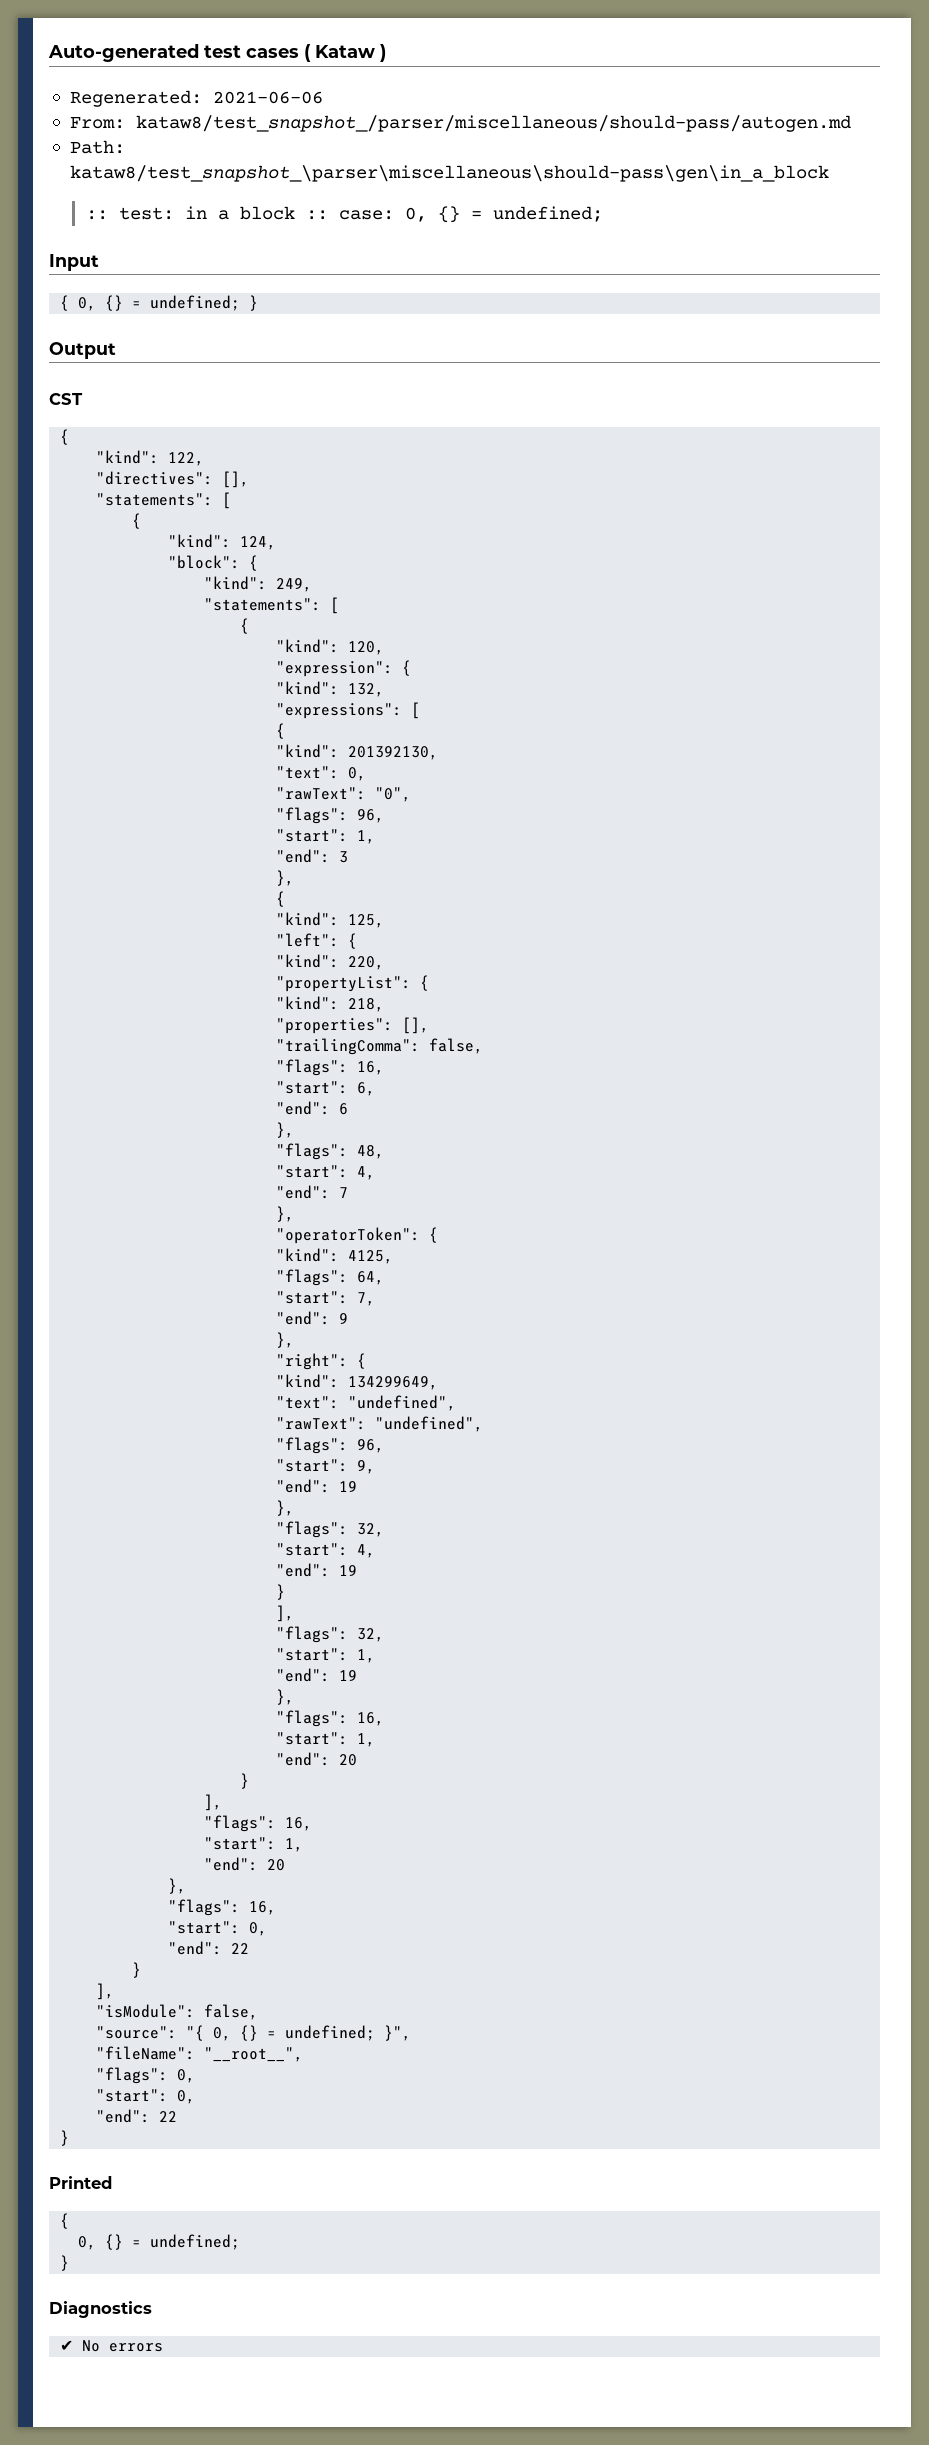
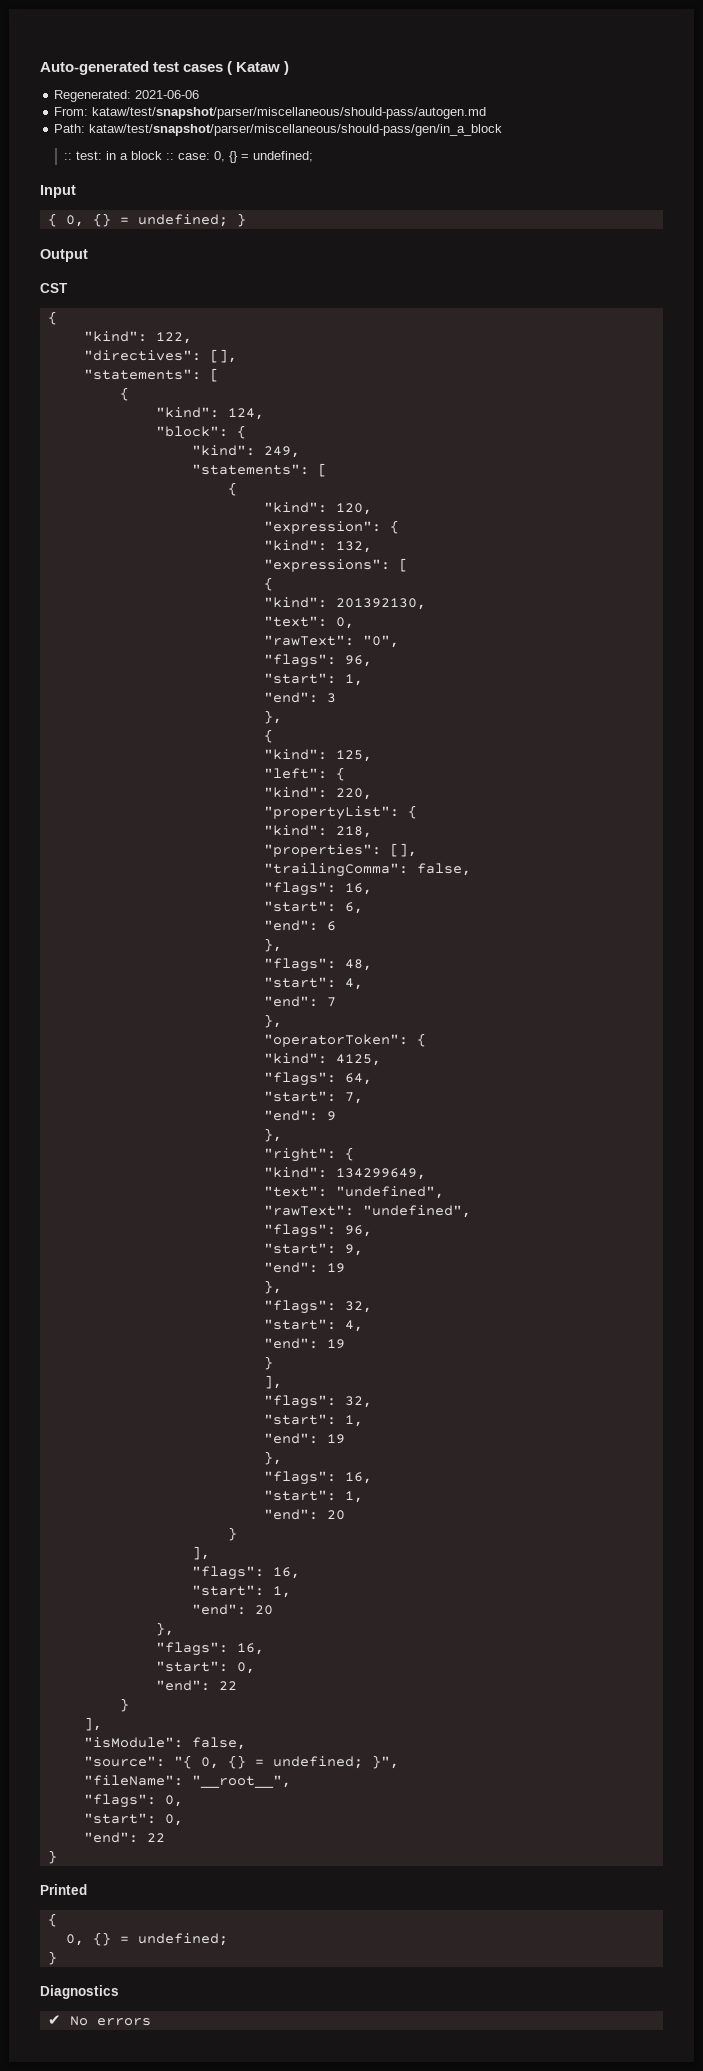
[135,115,851,132] kataw8/test_snapshot_/parser/miscellaneous/should-pass/autogen.md -> [92,107,487,119] kataw/test/snapshot/parser/miscellaneous/should-pass/autogen.md
[69,165,829,182] kataw8/test_snapshot_\parser\miscellaneous\should-pass\gen\in_a_block -> [89,124,503,136] kataw/test/snapshot/parser/miscellaneous/should-pass/gen/in_a_block

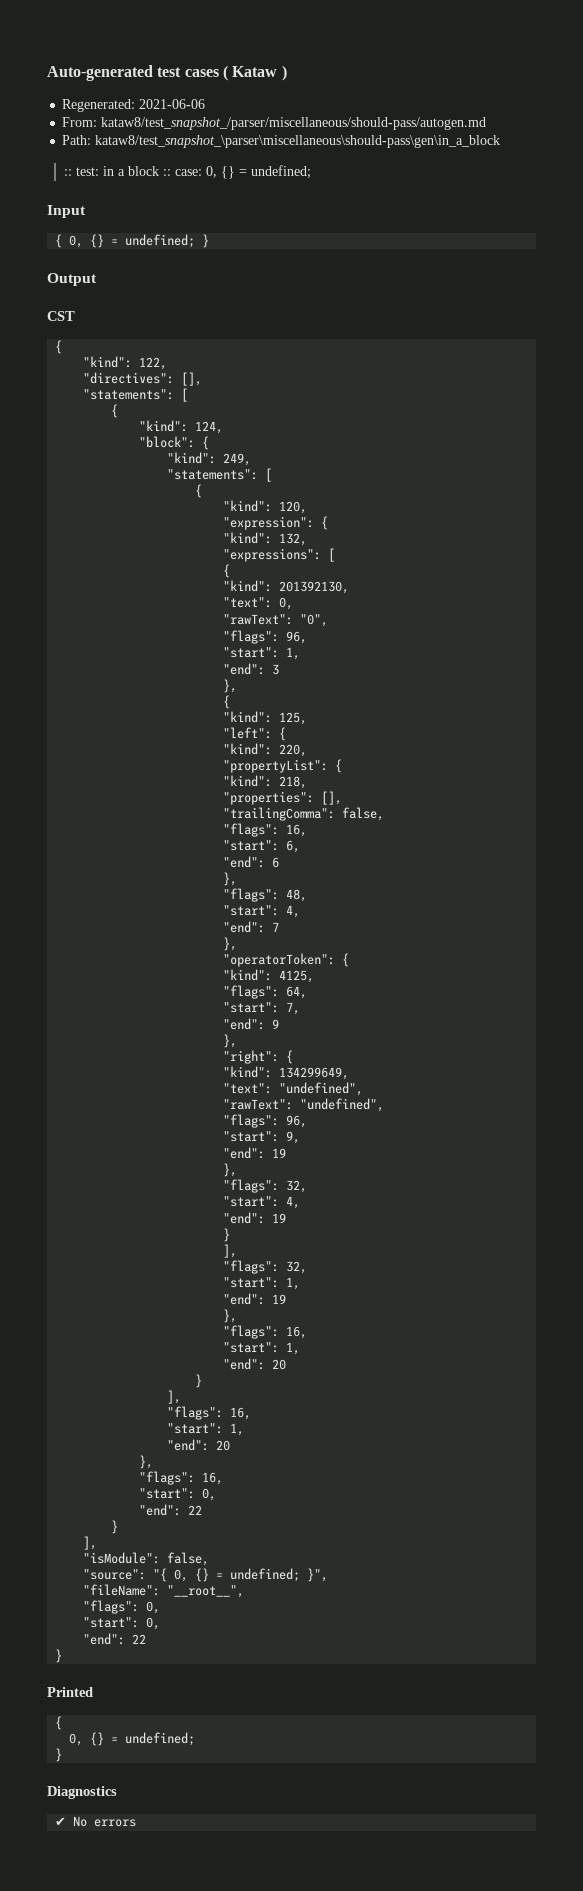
[92,107,487,119] kataw/test/snapshot/parser/miscellaneous/should-pass/autogen.md -> [101,117,487,130] kataw8/test_snapshot_/parser/miscellaneous/should-pass/autogen.md
[89,124,503,136] kataw/test/snapshot/parser/miscellaneous/should-pass/gen/in_a_block -> [95,135,501,148] kataw8/test_snapshot_\parser\miscellaneous\should-pass\gen\in_a_block

